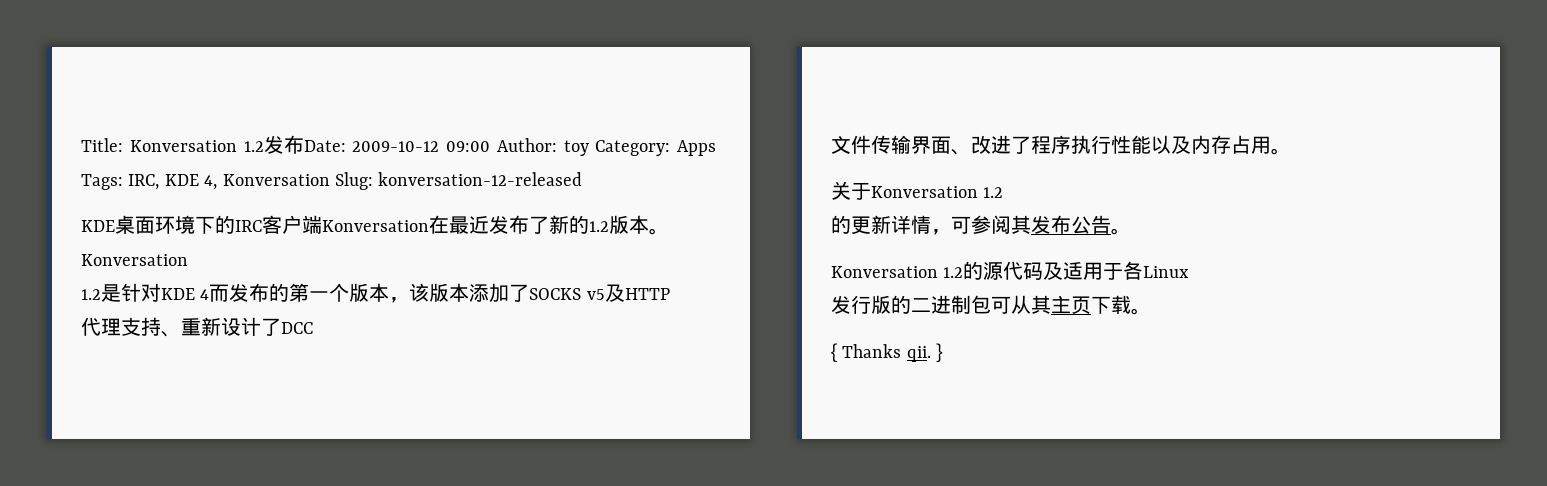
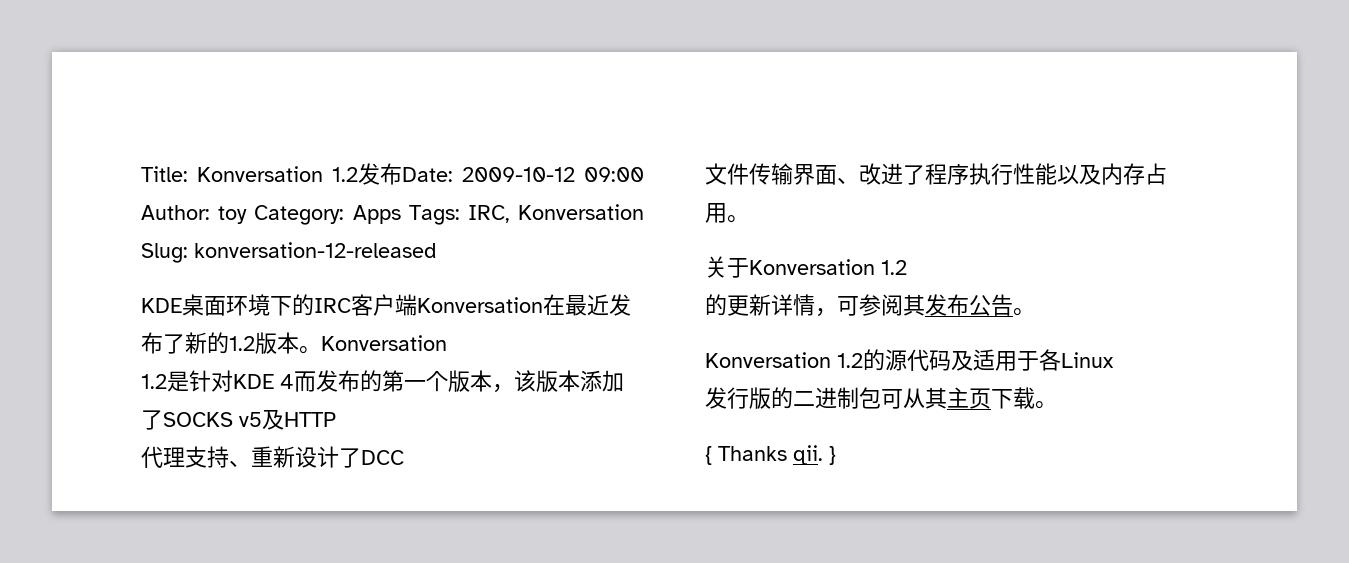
[164,174,218,190] KDE 4, -> (510, 214) none

